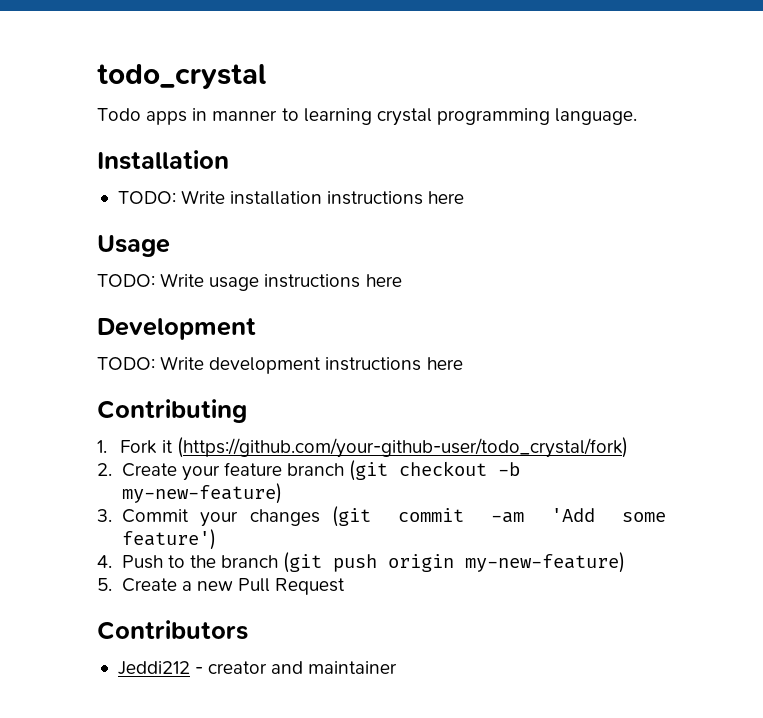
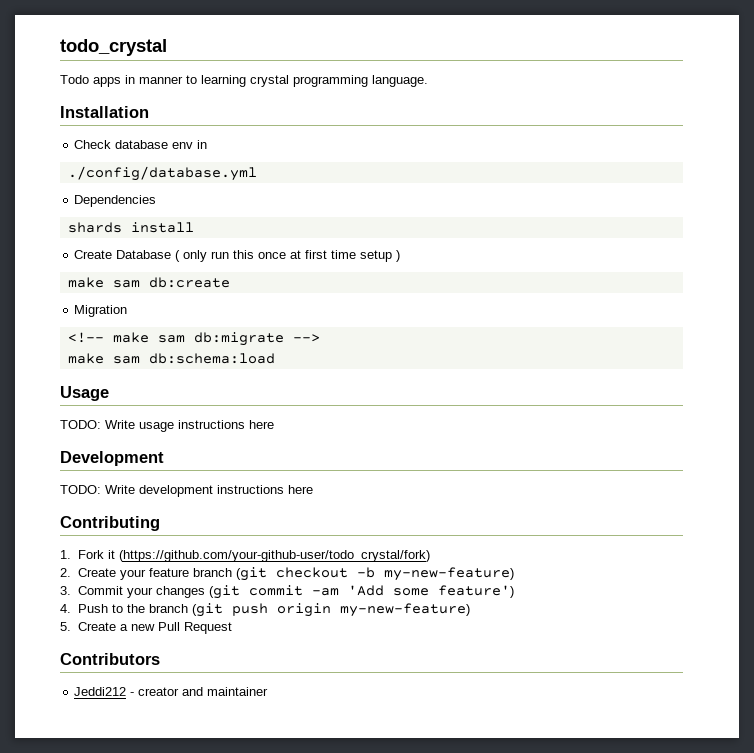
[117,190,465,205] TODO: Write installation instructions here -> [74,140,208,149] [67,166,257,181] [74,195,157,207] [67,222,194,233] [74,250,401,262] [67,277,230,288] [74,305,128,317] [67,332,320,346] [67,353,275,364] Check database env in // ./config/database.yml // Dependencies // shards install // Create Database ( only run this once at first time setup ) // make sam db:create // Migration // <!-- make sam db:migrate --> // make sam db:schema:load

